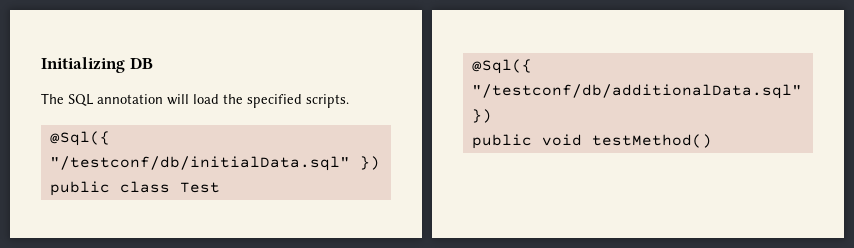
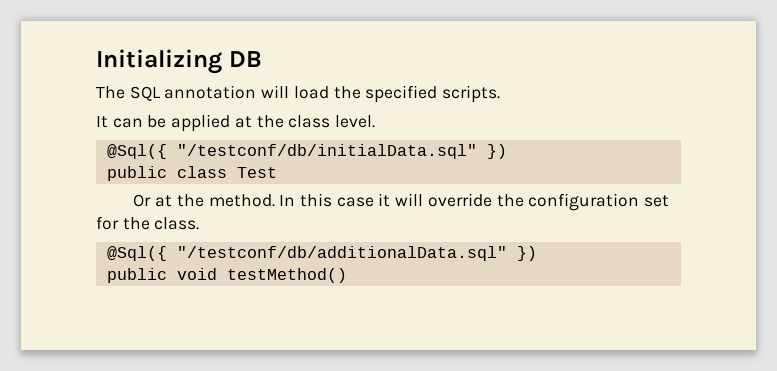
(349, 101) none -> [96,114,376,132] // It can be applied at the class level.
(220, 187) none -> [133,193,670,211] [96,216,200,230] // Or at the method. In this case it will override the configuration set for the class.

